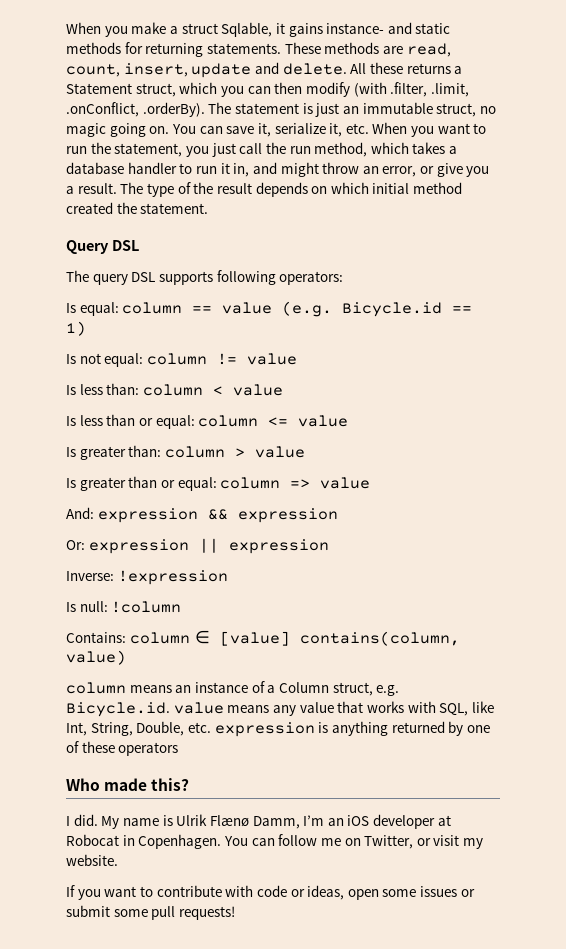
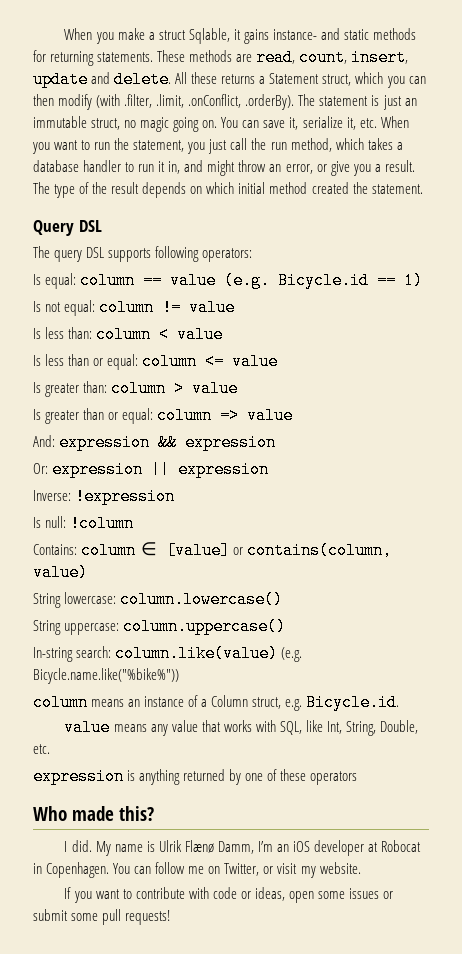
(290, 638) none -> [233,547,244,555] or
(126, 657) none -> [33,591,284,608] [33,618,287,635] [33,645,303,662] [33,668,179,684] // String lowercase: column.lowercase() // String uppercase: column.uppercase() // In-string search: column.like(value) (e.g. Bicycle.name.like("%bike%"))
(170, 709) none -> (400, 702) //
(211, 727) none -> (50, 749) //

